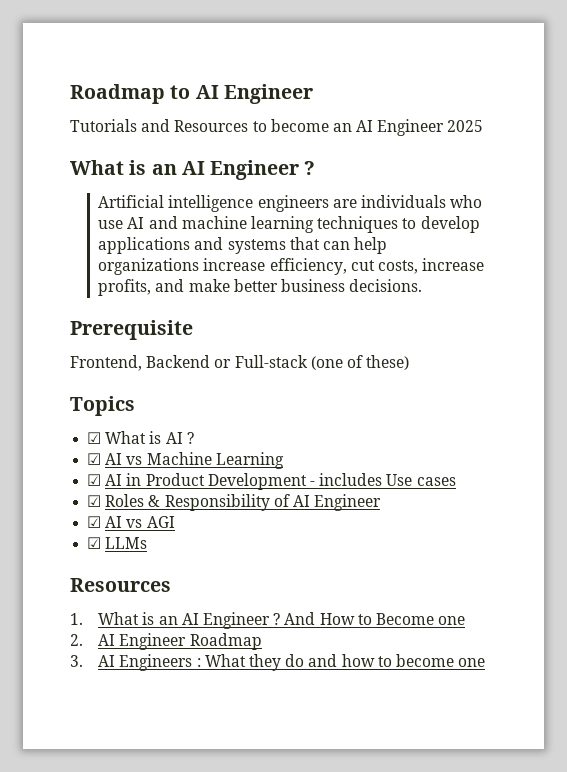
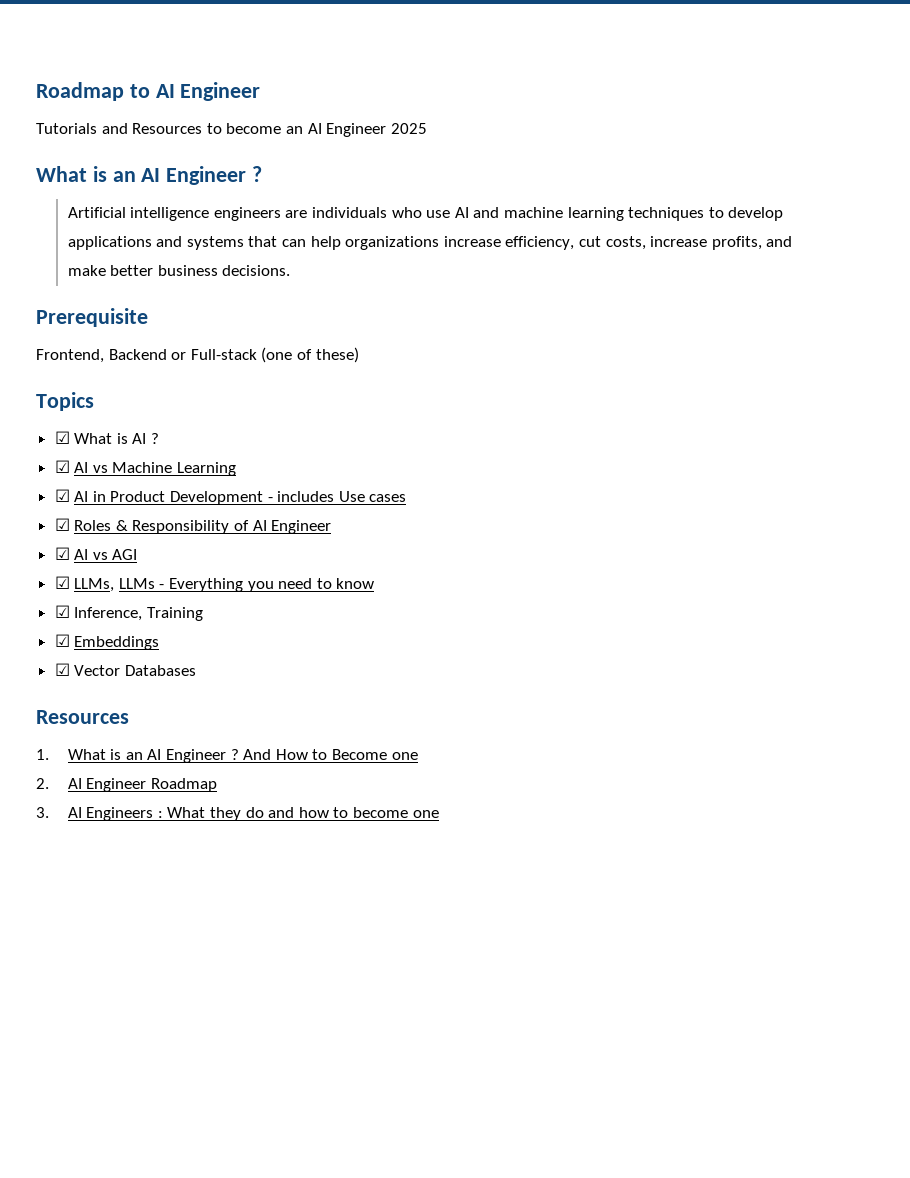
(102, 543) none -> [74,578,115,592] LLMs,
(148, 543) none -> [159,578,375,592] [54,605,203,621] [54,634,160,650] [54,663,196,676] - Everything you need to know // ☑ Inference, Training // ☑ Embeddings // ☑ Vector Databases

